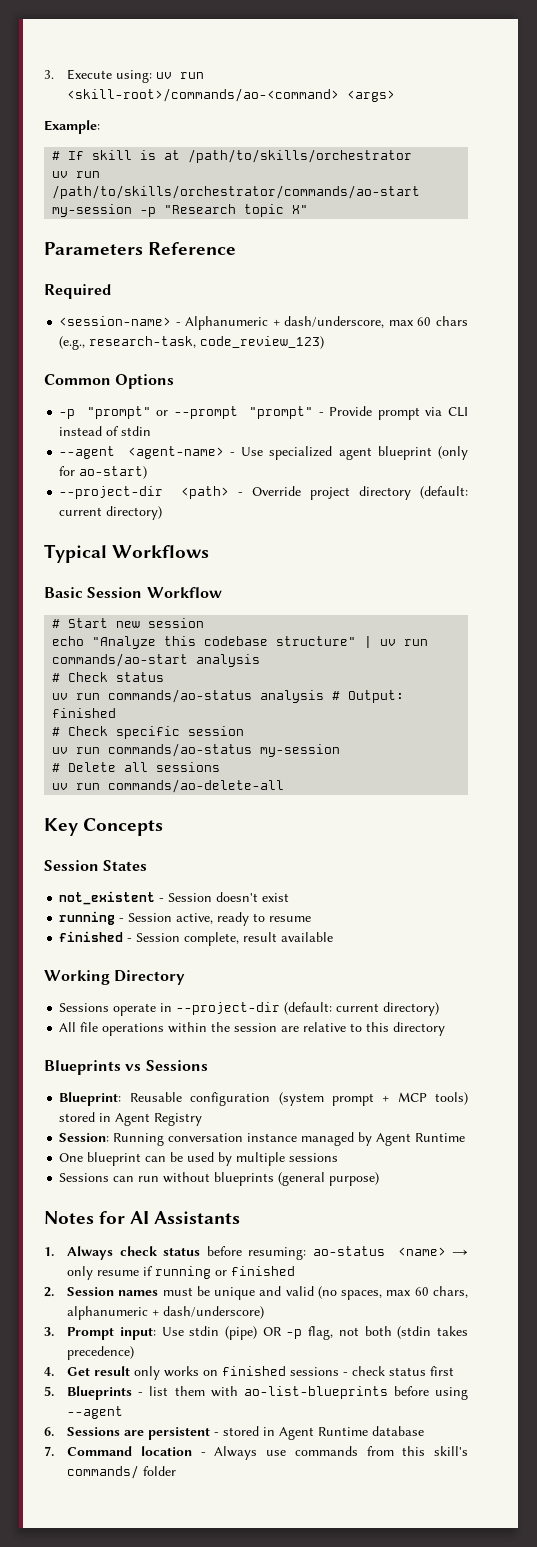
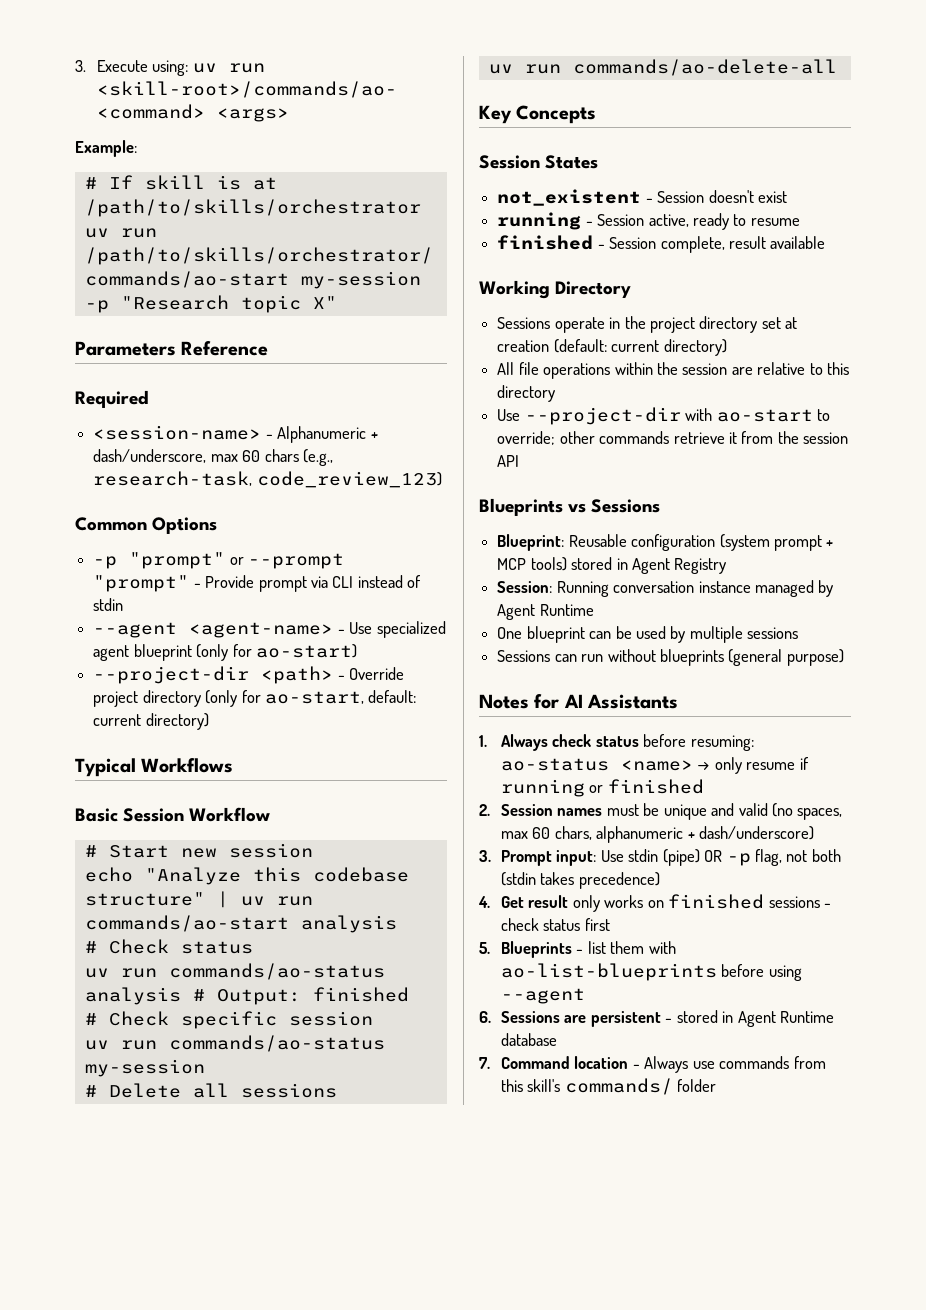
[419,486,468,499] (default: -> [205,690,417,707] (only for ao-start, default:
[176,1002,281,1015] --project-dir -> [624,316,798,333] [497,340,550,352] the project directory set at creation
(446, 1029) none -> [497,407,830,425] [497,431,849,445] [497,455,520,467] // Use --project-dir with ao-start to override; other commands retrieve it from the session API

